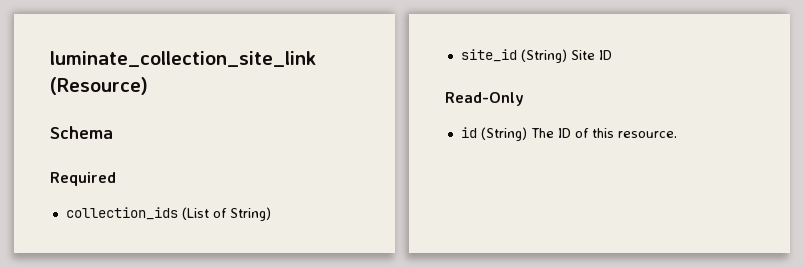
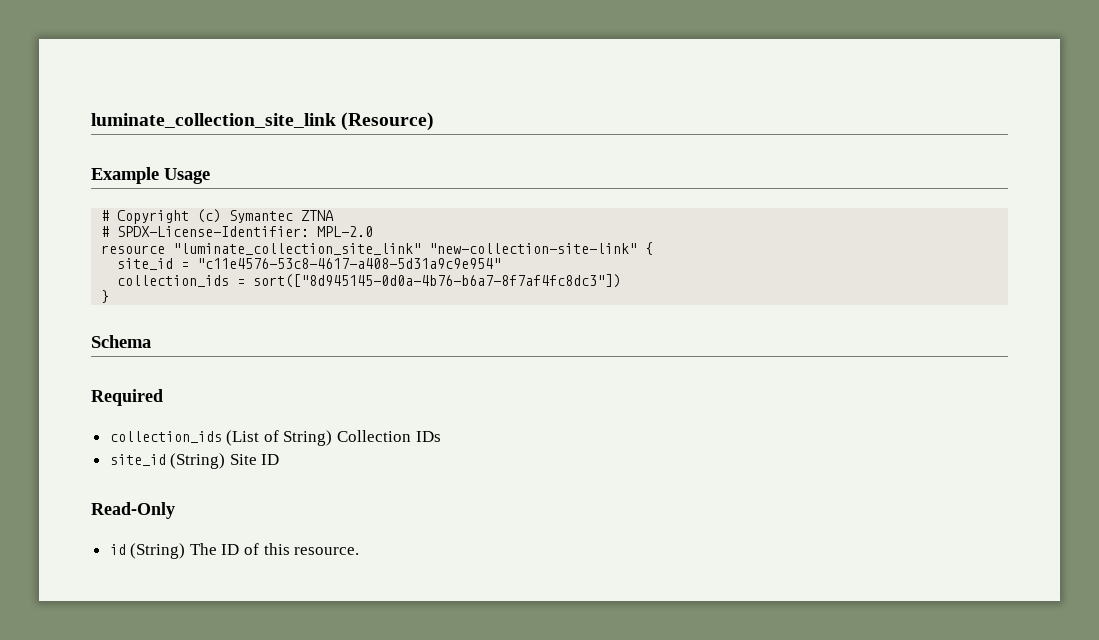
(148, 86) none -> [91,167,210,184] [101,209,335,224] [101,226,374,237] [101,242,654,255] [117,258,502,270] [117,274,622,288] [101,290,110,303] // Example Usage // # Copyright (c) Symantec ZTNA // # SPDX-License-Identifier: MPL-2.0 // resource "luminate_collection_site_link" "new-collection-site-link" { // site_id = "c11e4576-53c8-4617-a408-5d31a9c9e954" // collection_ids = sort(["8d945145-0d0a-4b76-b6a7-8f7af4fc8dc3"]) // }
(271, 214) none -> [337,430,441,442] Collection IDs

